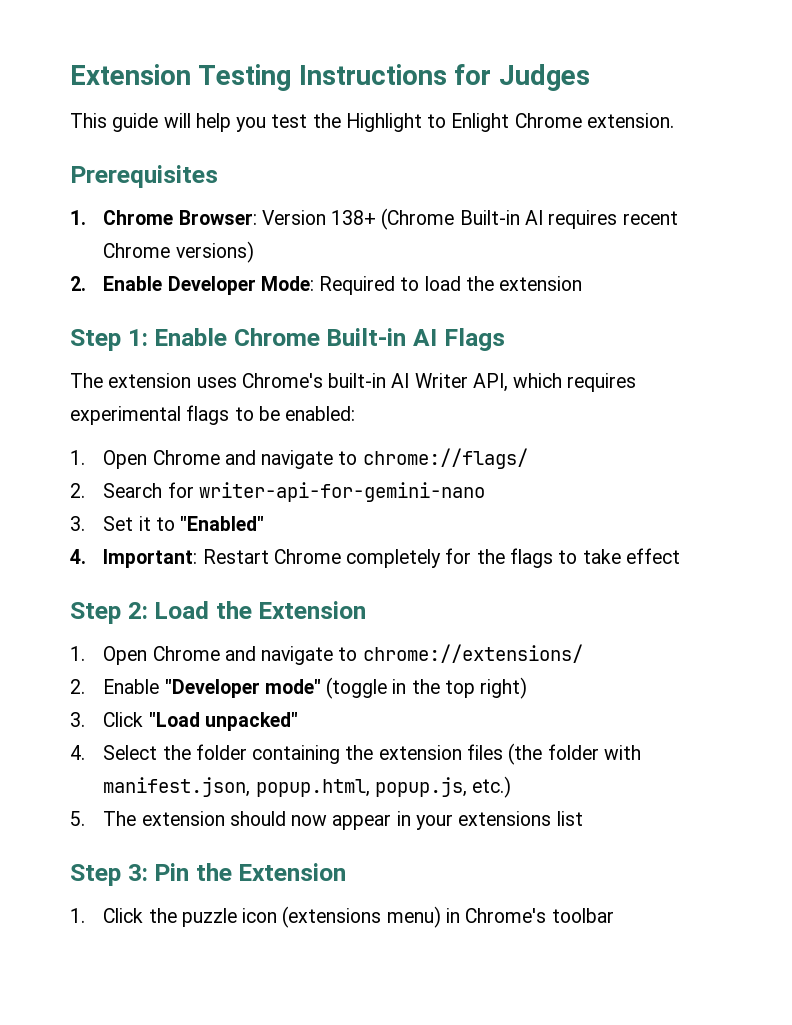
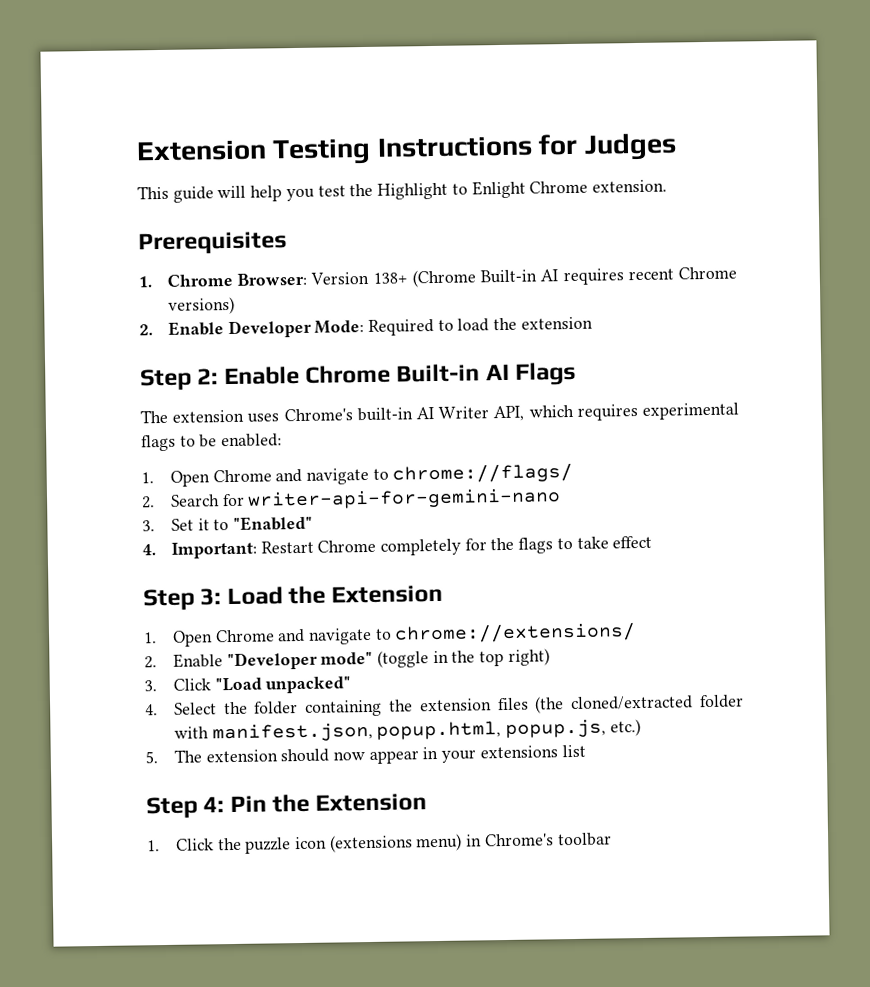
[127,329,148,346] 1: -> [197,368,219,385] 2:
[127,602,148,619] 2: -> [200,588,222,606] 3:
(543, 754) none -> [570,695,694,711] cloned/extracted
[127,864,148,881] 3: -> [203,796,225,813] 4:

